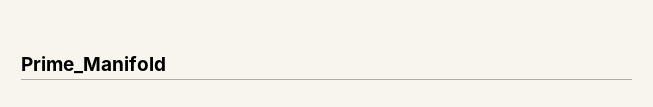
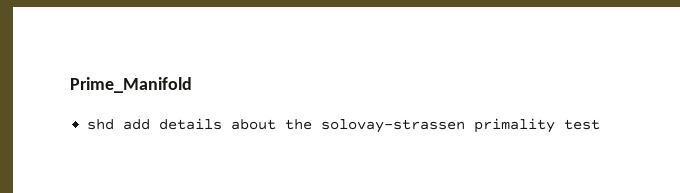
(166, 65) none -> [87,118,601,133] // shd add details about the solovay-strassen primality test

